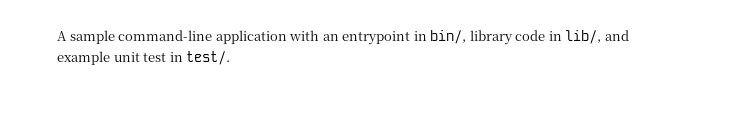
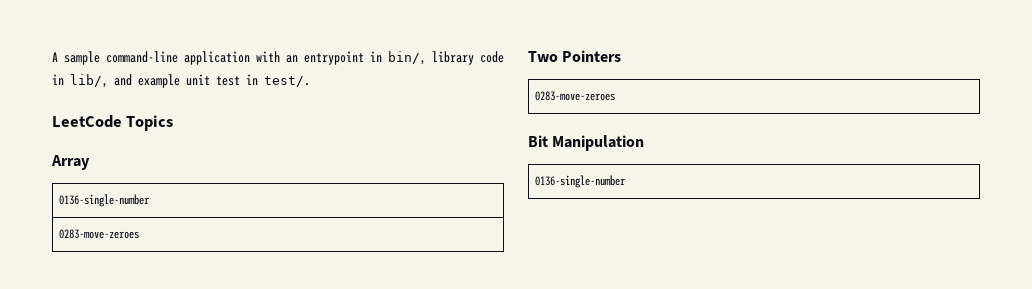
(231, 58) none -> [52,115,174,131] [51,155,90,170] [58,194,150,207] [58,229,139,239] [528,50,622,62] [534,91,615,101] [528,135,645,151] [534,175,626,188] // LeetCode Topics // Array // 0136-single-number // 0283-move-zeroes // Two Pointers // 0283-move-zeroes // Bit Manipulation // 0136-single-number

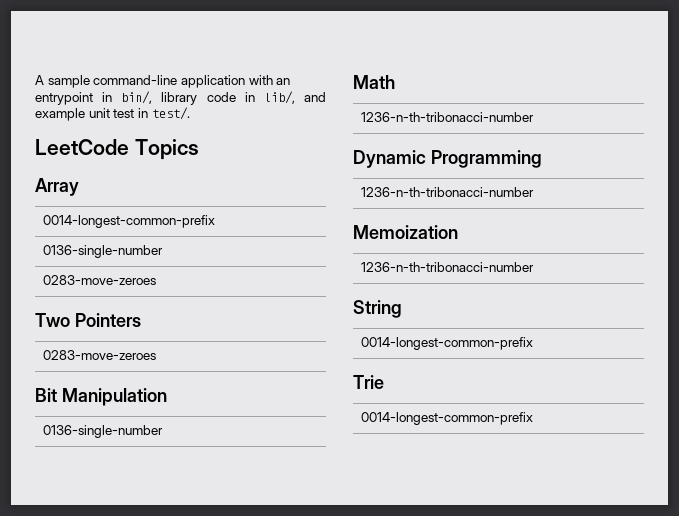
(90, 162) none -> [42,215,215,228] // 0014-longest-common-prefix
(626, 181) none -> [353,75,395,89] [360,112,534,122] [353,150,542,168] [360,187,534,197] [353,225,458,239] [360,262,534,272] [353,300,402,318] [360,337,533,350] [353,375,384,389] [360,412,533,425] // Math // 1236-n-th-tribonacci-number // Dynamic Programming // 1236-n-th-tribonacci-number // Memoization // 1236-n-th-tribonacci-number // String // 0014-longest-common-prefix // Trie // 0014-longest-common-prefix

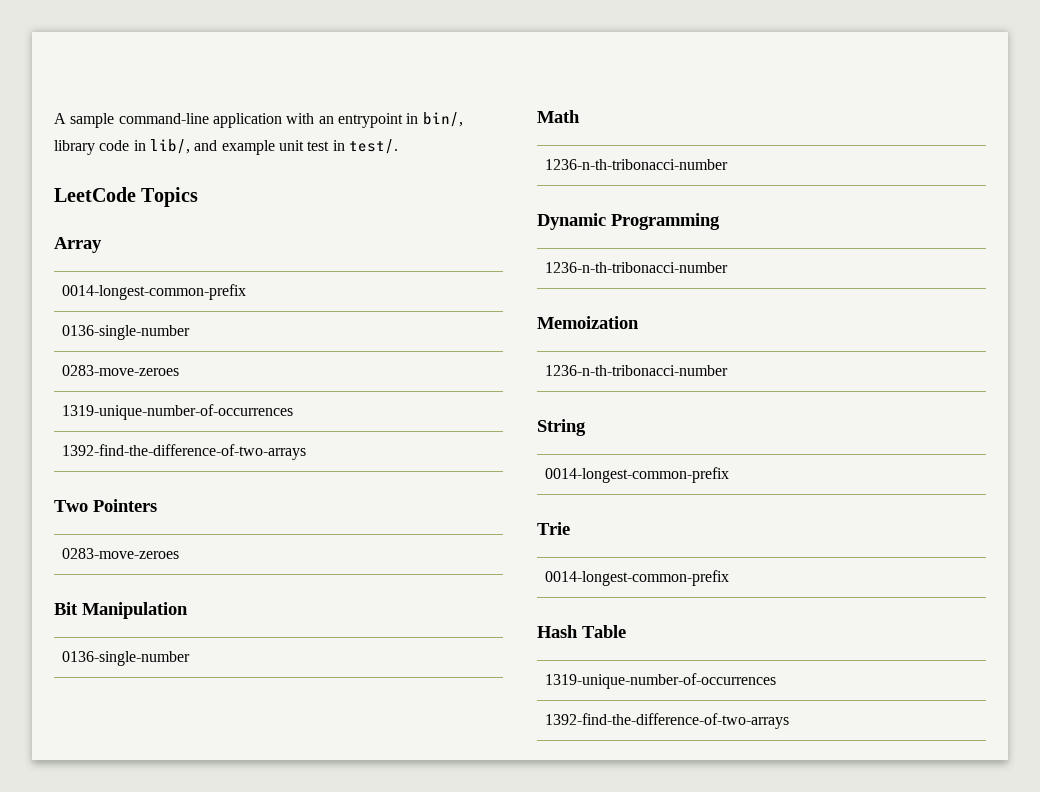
(156, 280) none -> [62,404,294,420] [62,444,307,460] // 1319-unique-number-of-occurrences // 1392-find-the-difference-of-two-arrays
(533, 418) none -> [537,625,626,638] [545,673,777,689] [545,713,790,729] // Hash Table // 1319-unique-number-of-occurrences // 1392-find-the-difference-of-two-arrays

